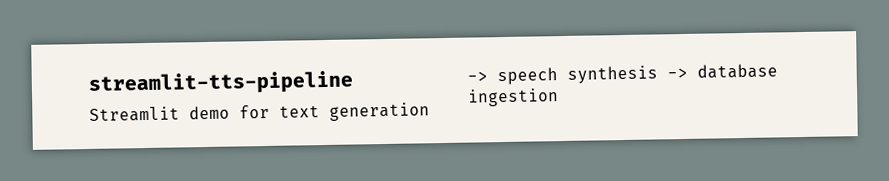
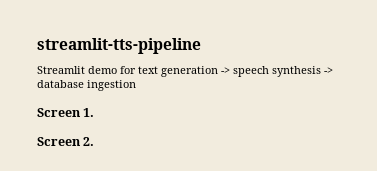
(559, 97) none -> [37,108,95,117] [37,137,95,146] // Screen 1. // Screen 2.

